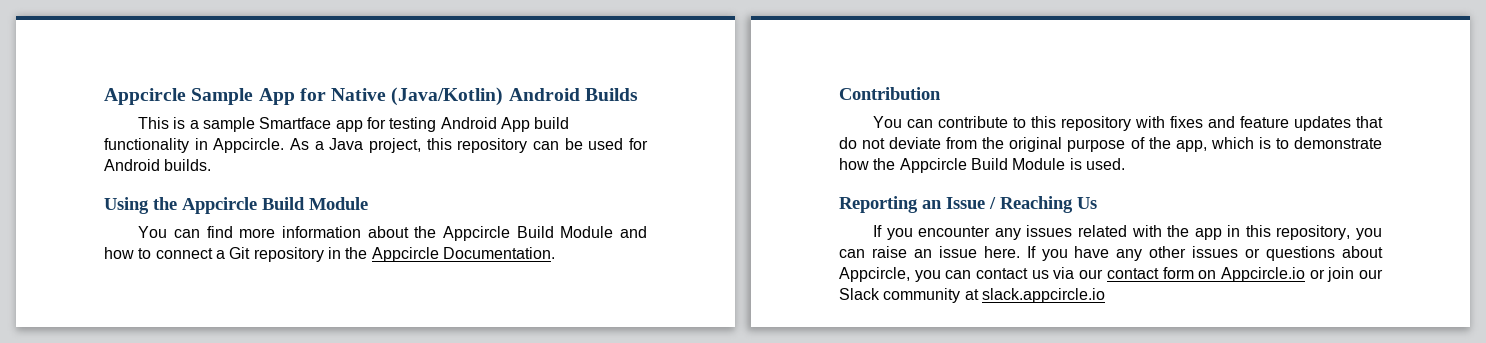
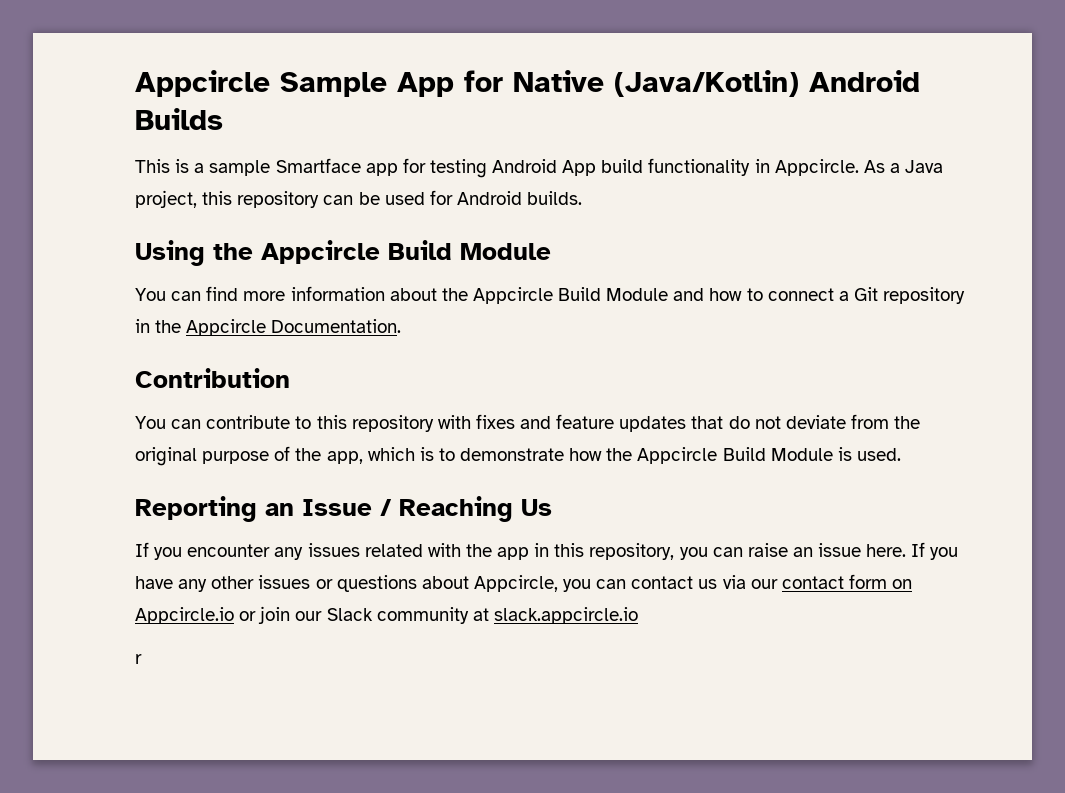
(1105, 295) none -> [135,654,142,664] // r

